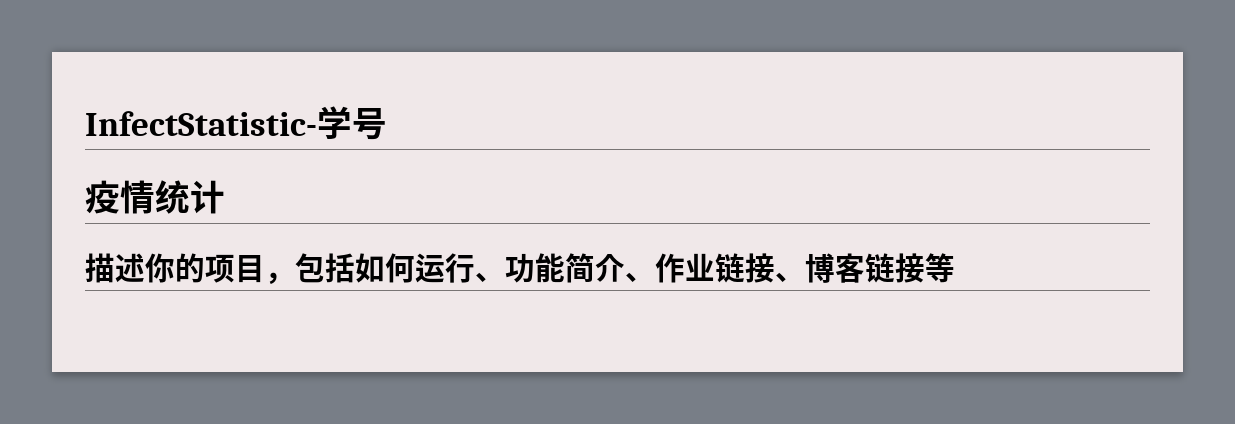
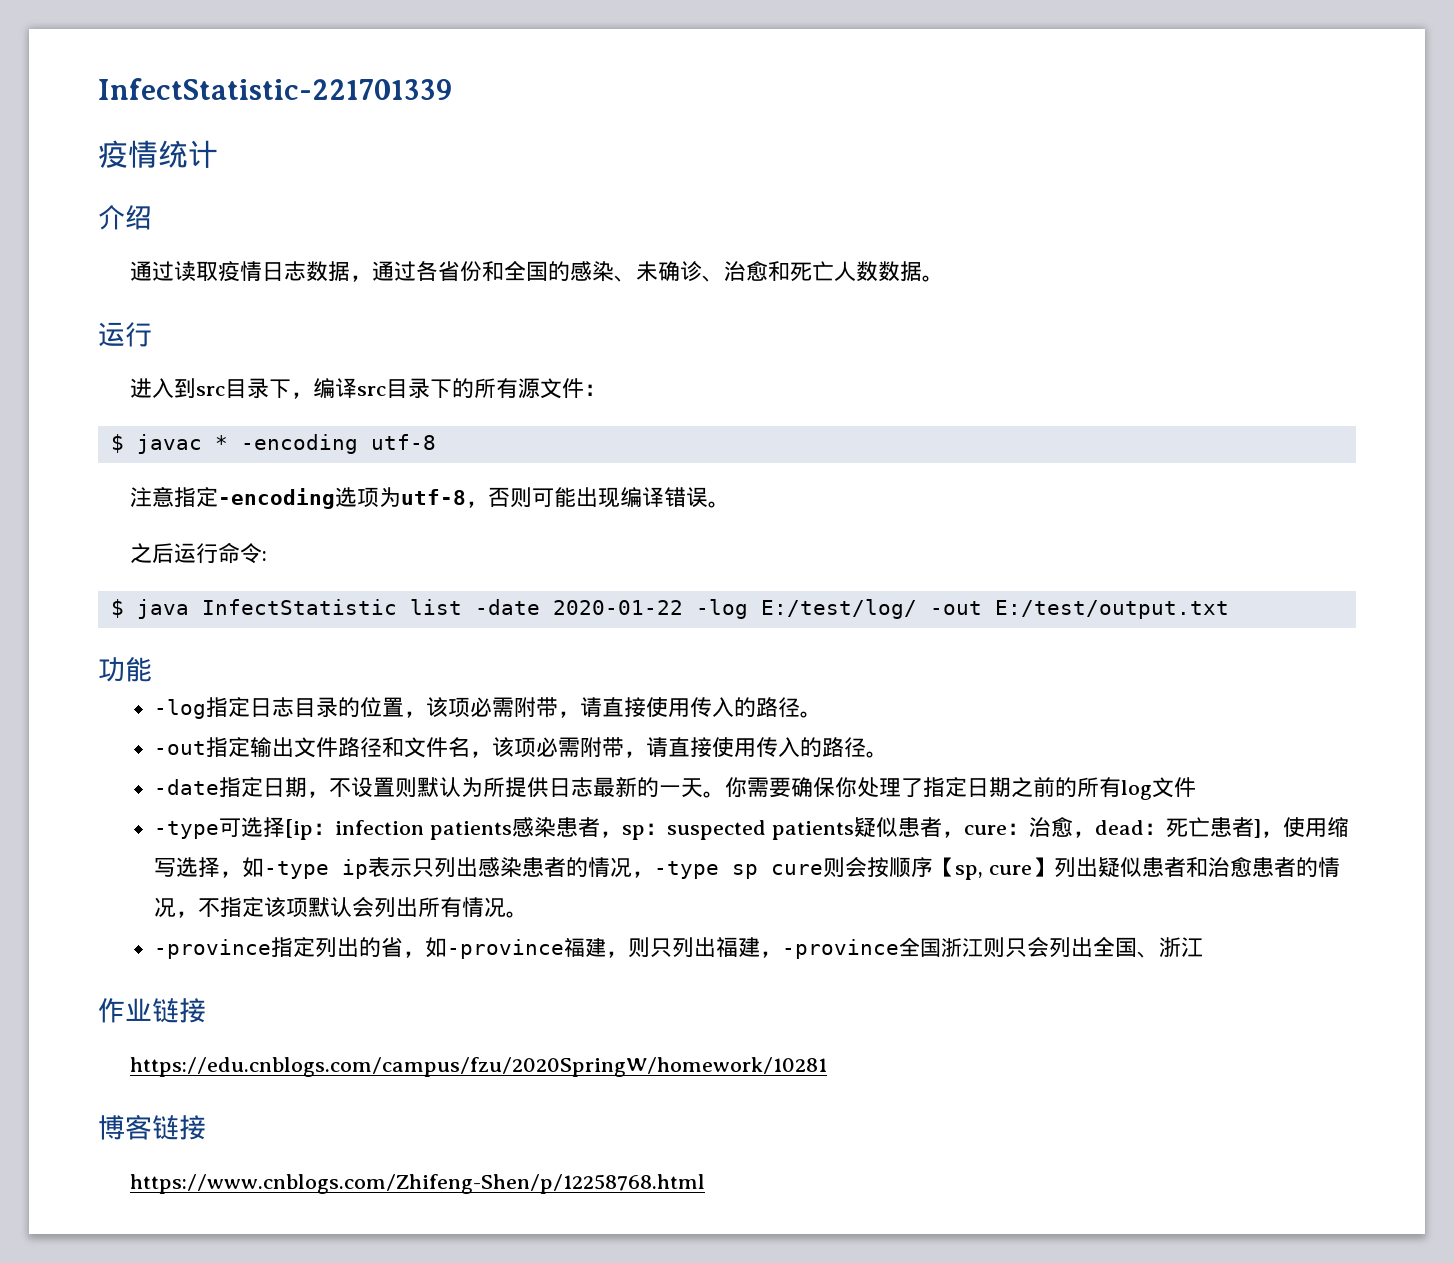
[85,106,387,140] InfectStatistic-学号 -> [98,78,452,100] InfectStatistic-221701339
[85,253,655,285] 描述你的项目，包括如何运行、功能简介、 -> [98,205,152,230] [130,261,945,282] [98,322,152,347] [130,378,607,399] [110,434,436,454] [130,486,731,509] [130,542,268,564] [110,599,1229,619] [98,657,152,682] [154,697,823,719] [154,737,889,758] [154,776,1197,800] [154,817,1349,840] [154,857,1340,880] [154,897,529,918] [154,937,1204,959] 介绍 // 通过读取疫情日志数据，通过各省份和全国的感染、未确诊、治愈和死亡人数数据。 // 运行 // 进入到src目录下，编译src目录下的所有源文件： // $ javac * -encoding utf-8 // 注意指定-encoding选项为utf-8，否则可能出现编译错误。 // 之后运行命令: // $ java InfectStatistic list -date 2020-01-22 -log E:/test/log/ -out E:/test/output.txt // 功能 // -log指定日志目录的位置，该项必需附带，请直接使用传入的路径。 // -out指定输出文件路径和文件名，该项必需附带，请直接使用传入的路径。 // -date指定日期，不设置则默认为所提供日志最新的一天。你需要确保你处理了指定日期之前的所有log文件 // -type可选择[ip：infection patients感染患者，sp：suspected patients疑似患者，cure：治愈，dead：死亡患者]，使用缩写选择，如-type ip表示只列出感染患者的情况，-type sp cure则会按顺序【sp, cure】列出疑似患者和治愈患者的情况，不指定该项默认会列出所有情况。 // -province指定列出的省，如-province福建，则只列出福建，-province全国浙江则只会列出全国、浙江 //
[775,272,805,282] 、 -> [130,1057,828,1077] // https://edu.cnblogs.com/campus/fzu/2020SpringW/homework/10281 //
[925,253,955,283] 等 -> [130,1174,706,1194] // https://www.cnblogs.com/Zhifeng-Shen/p/12258768.html

